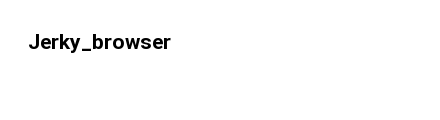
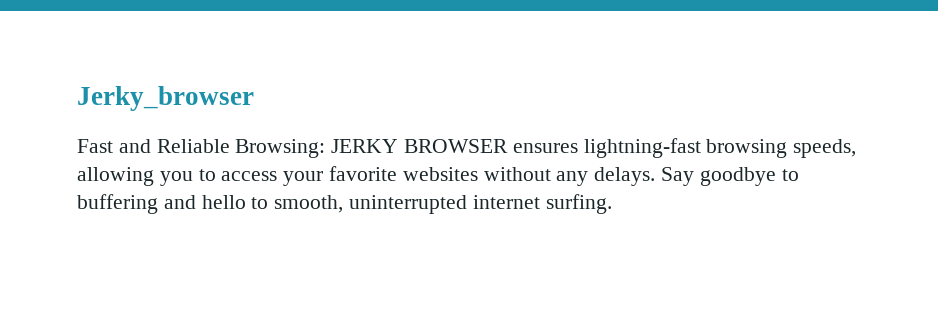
(171, 43) none -> [77,138,857,158] [77,166,799,186] [77,194,612,214] // Fast and Reliable Browsing: JERKY BROWSER ensures lightning-fast browsing speeds, allowing you to access your favorite websites without any delays. Say goodbye to buffering and hello to smooth, uninterrupted internet surfing.

